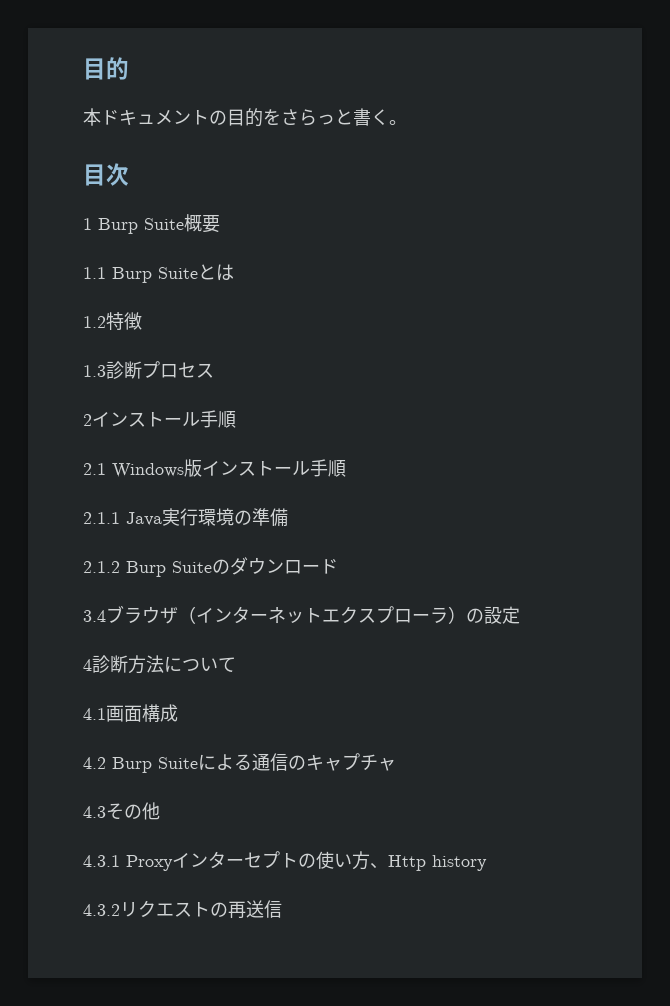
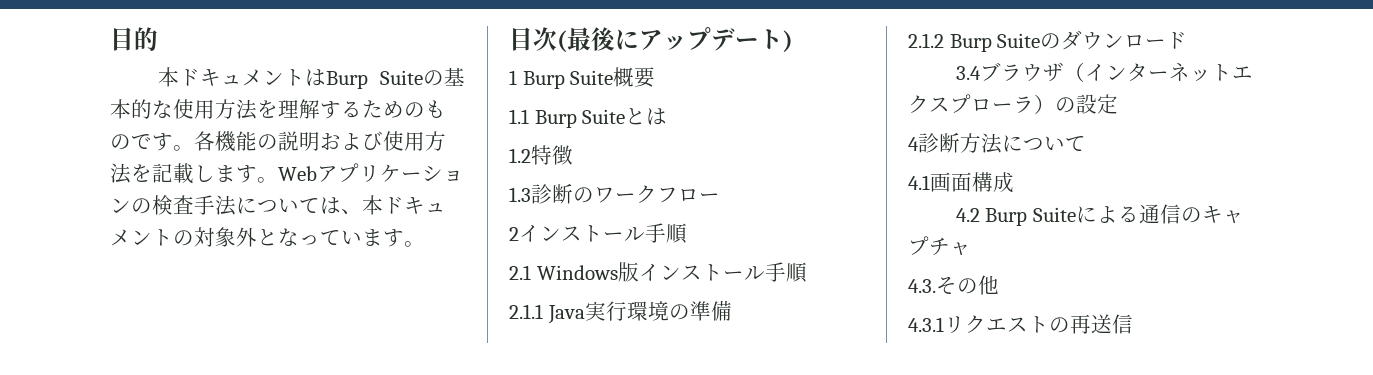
[209,108,407,127] [83,163,129,186] の目的をさらっと書く。 // 目次 -> [304,67,466,89] [110,99,446,120] [110,131,446,152] [110,163,464,184] [110,195,446,216] [110,227,425,247] [509,27,793,52] はBurp Suiteの基本的な使用方法を理解するためのものです。各機能の説明および使用方法を記載します。Webアプリケーションの検査手法については、本ドキュメントの対象外となっています。 // 目次(最後にアップデート)
[142,361,214,378] プロセス -> [573,185,720,203] のワークフロー
[83,806,106,818] 4.3 -> [908,279,936,293] 4.3.
[126,851,487,871] [83,904,120,916] Proxyインターセプトの使い方、Http history // 4.3.2 -> (944, 324) none

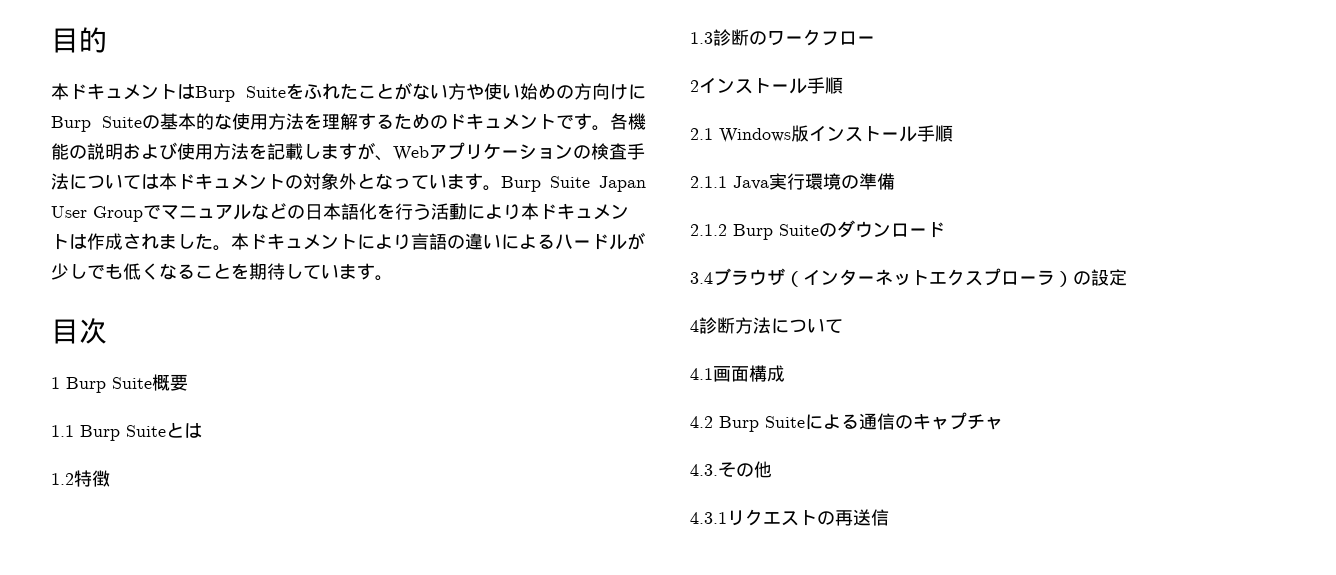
(424, 77) none -> [286,82,646,100] [51,116,142,132] をふれたことがない方や使い始めの方向けにBurp Suite
[425,100,446,118] [110,134,131,150] もの -> [448,113,556,130] ドキュメント
[257,177,278,183] 。 -> [357,142,393,161] が、
[341,209,362,215] 、 -> (159, 181) none
[509,27,793,52] // 目次(最後にアップデート) -> [501,176,646,192] [51,203,629,222] [51,232,645,251] [51,263,393,281] [51,318,107,344] Burp Suite Japan User Groupでマニュアルなどの日本語化を行う活動により本ドキュメントは作成されました。本ドキュメントにより言語の違いによるハードルが少しでも低くなることを期待しています。 // 目次

